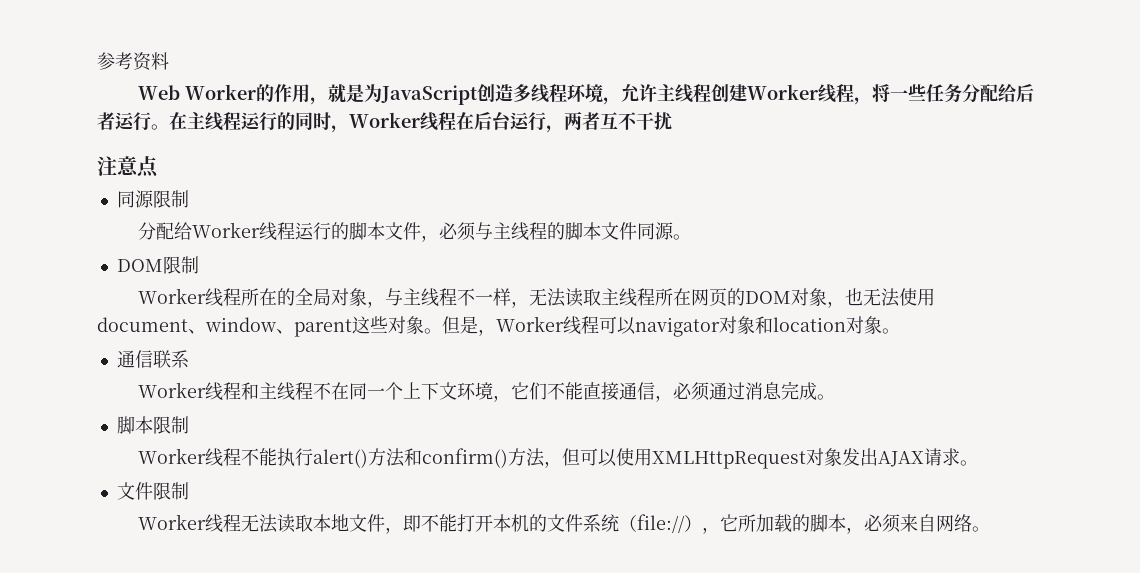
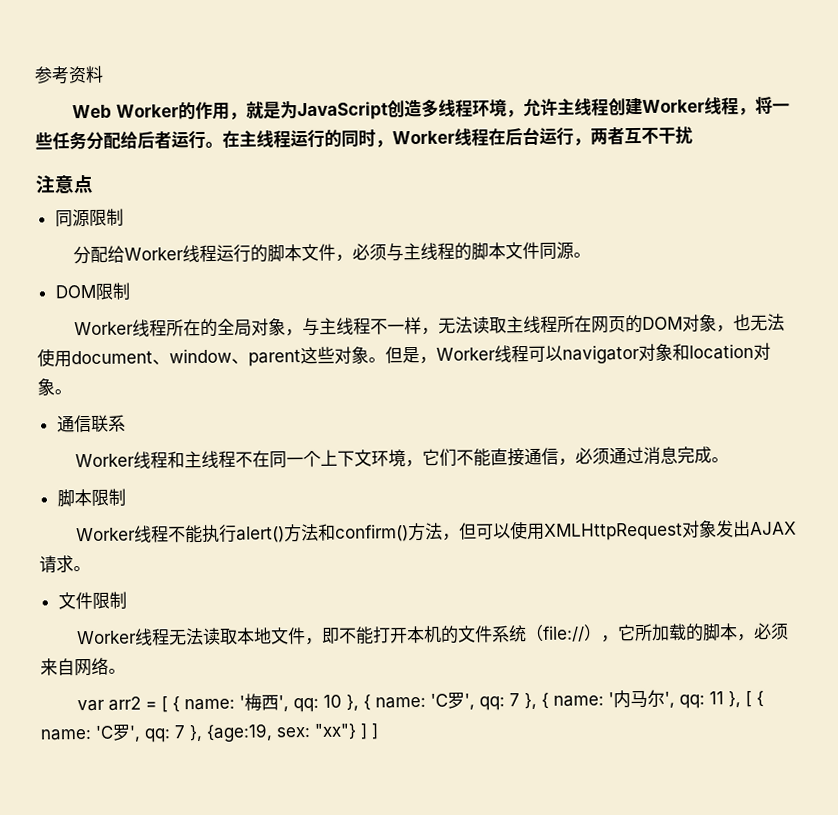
(990, 529) none -> [77,689,765,713] [40,723,379,743] // var arr2 = [ { name: '梅西', qq: 10 }, { name: 'C罗', qq: 7 }, { name: '内马尔', qq: 11 }, [ { name: 'C罗', qq: 7 }, {age:19, sex: "xx"} ] ]

